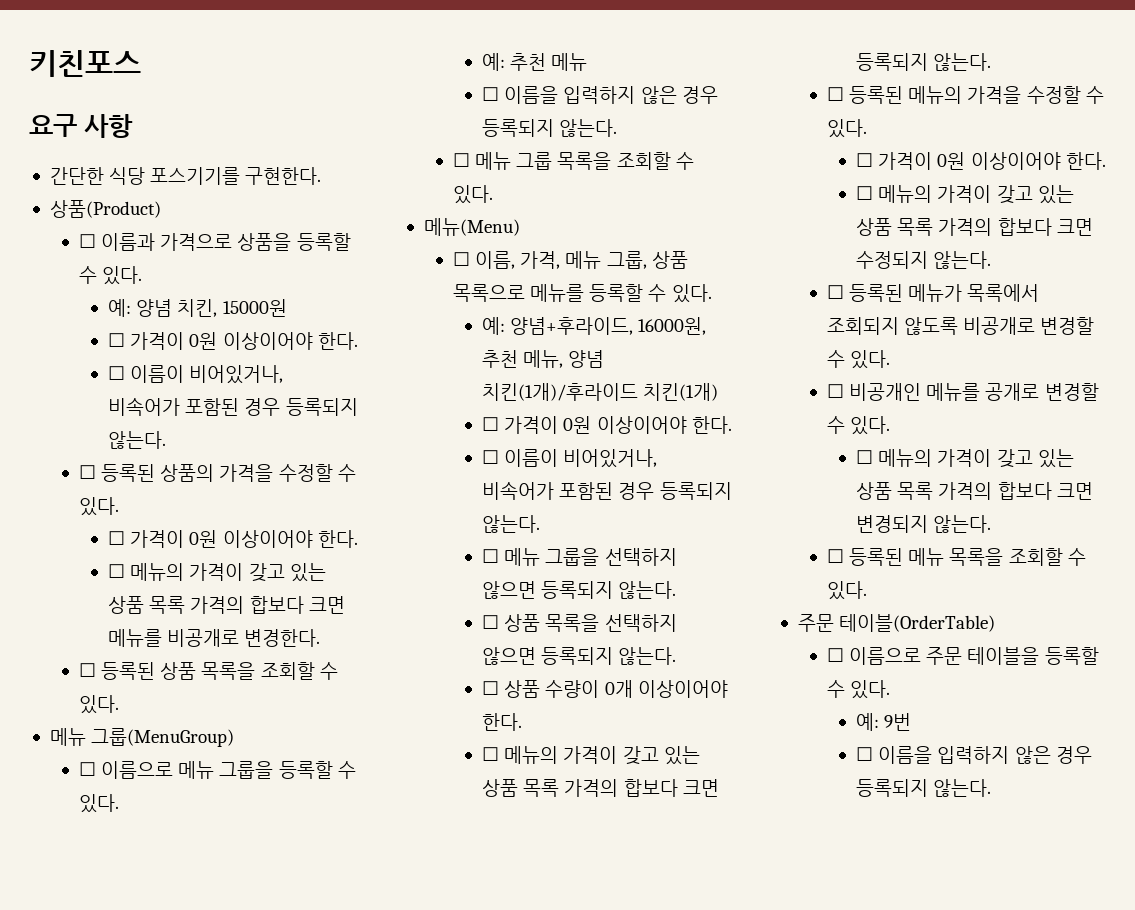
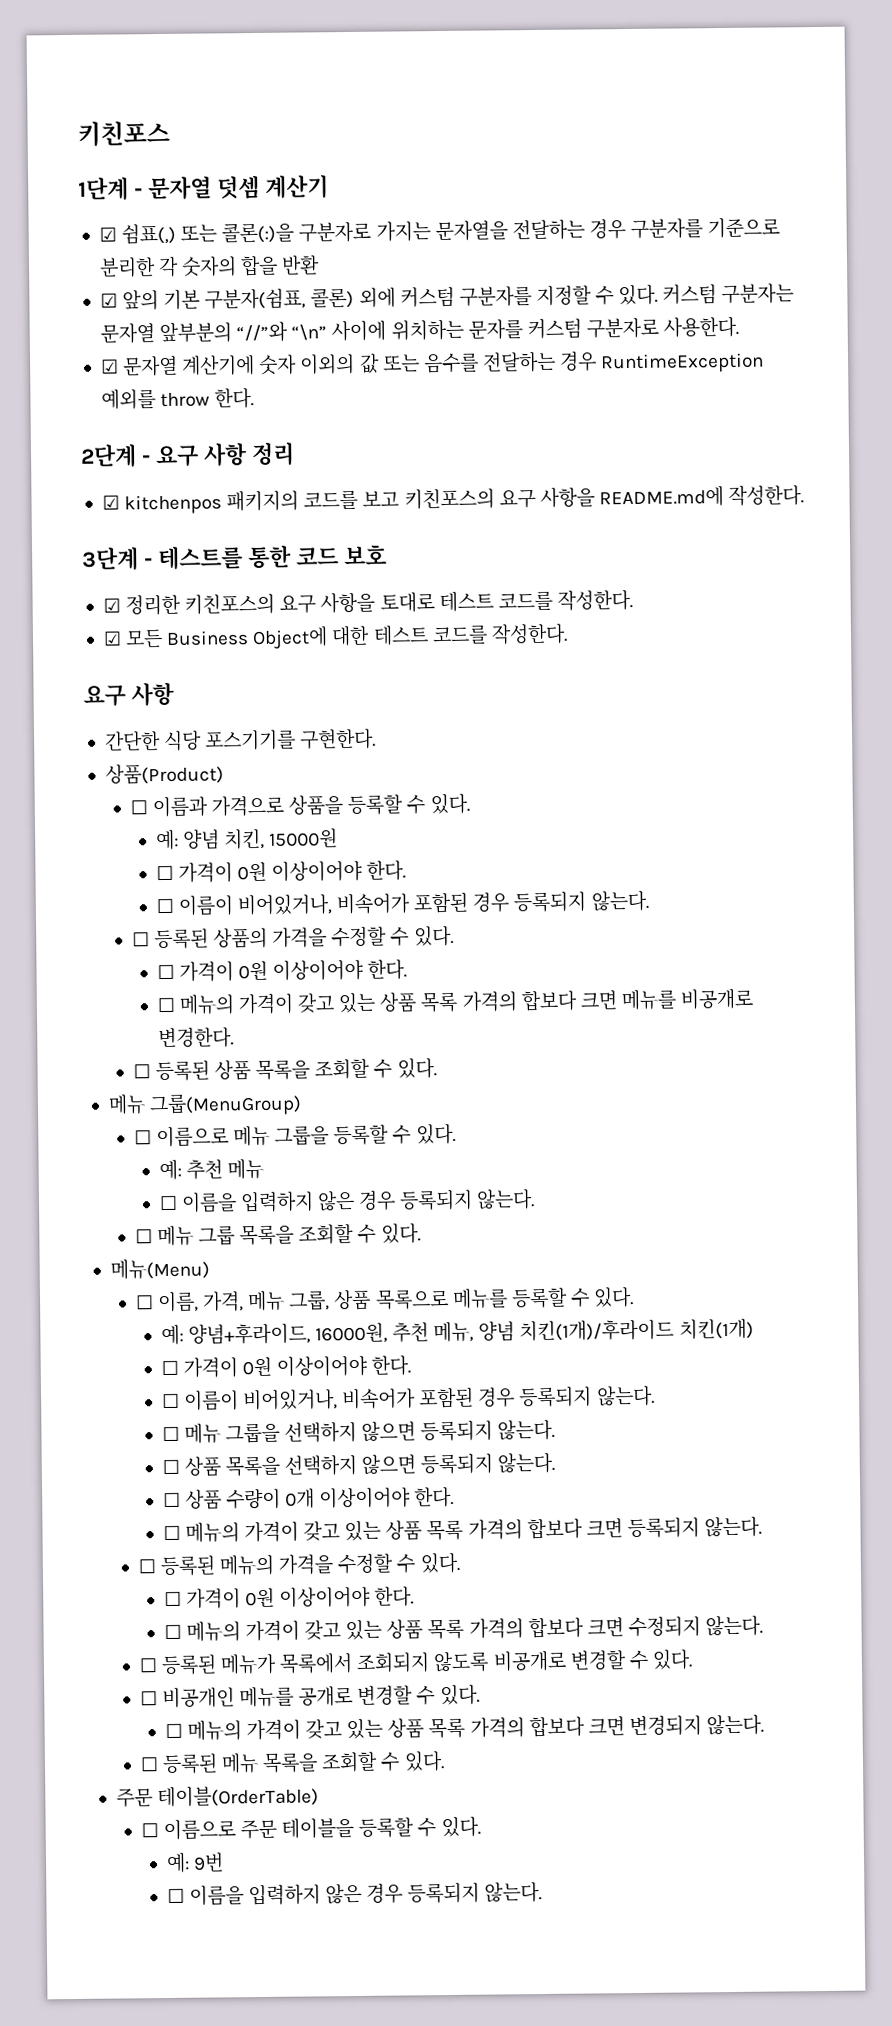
(141, 63) none -> [78,174,329,201] [98,217,781,245] [98,255,321,278] [99,283,795,311] [99,316,740,344] [100,351,765,377] [100,388,255,410] [80,442,295,468] [101,485,805,515] [82,544,387,571] [102,589,633,616] [102,623,568,650] // 1단계 - 문자열 덧셈 계산기 // ☑ 쉼표(,) 또는 콜론(:)을 구분자로 가지는 문자열을 전달하는 경우 구분자를 기준으로 분리한 각 숫자의 합을 반환 // ☑ 앞의 기본 구분자(쉼표, 콜론) 외에 커스텀 구분자를 지정할 수 있다. 커스텀 구분자는 문자열 앞부분의 “//”와 “\n” 사이에 위치하는 문자를 커스텀 구분자로 사용한다. // ☑ 문자열 계산기에 숫자 이외의 값 또는 음수를 전달하는 경우 RuntimeException 예외를 throw 한다. // 2단계 - 요구 사항 정리 // ☑ kitchenpos 패키지의 코드를 보고 키친포스의 요구 사항을 README.md에 작성한다. // 3단계 - 테스트를 통한 코드 보호 // ☑ 정리한 키친포스의 요구 사항을 토대로 테스트 코드를 작성한다. // ☑ 모든 Business Object에 대한 테스트 코드를 작성한다.

